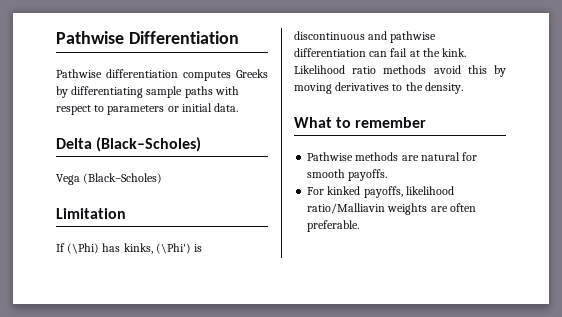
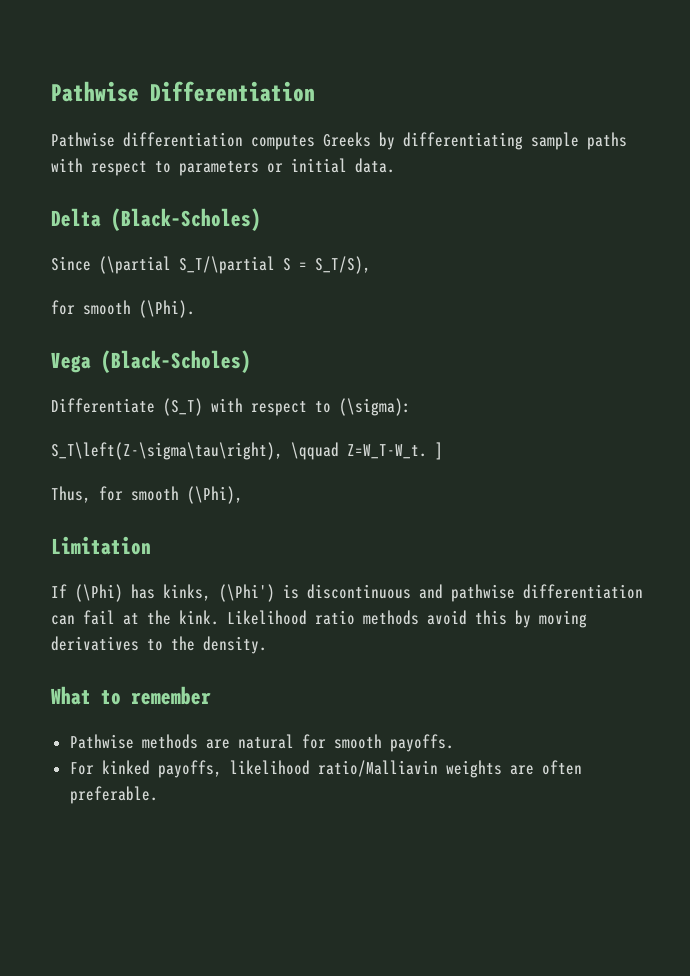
[56,173,163,185] Vega (Black–Scholes) -> [51,256,371,274] [51,300,195,318] [51,350,251,373] [51,398,411,416] [51,442,443,460] [51,486,243,504] Since (\partial S_T/\partial S = S_T/S), // for smooth (\Phi). // Vega (Black–Scholes) // Differentiate (S_T) with respect to (\sigma): // S_T\left(Z-\sigma\tau\right), \qquad Z=W_T-W_t. ] // Thus, for smooth (\Phi),

